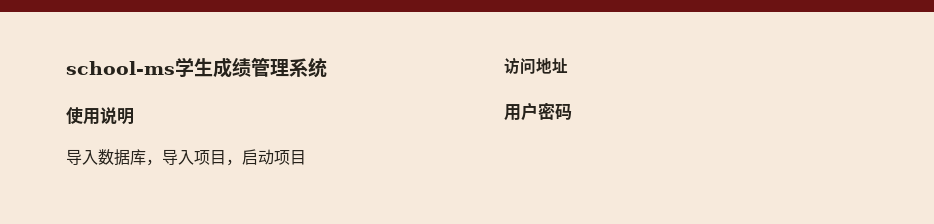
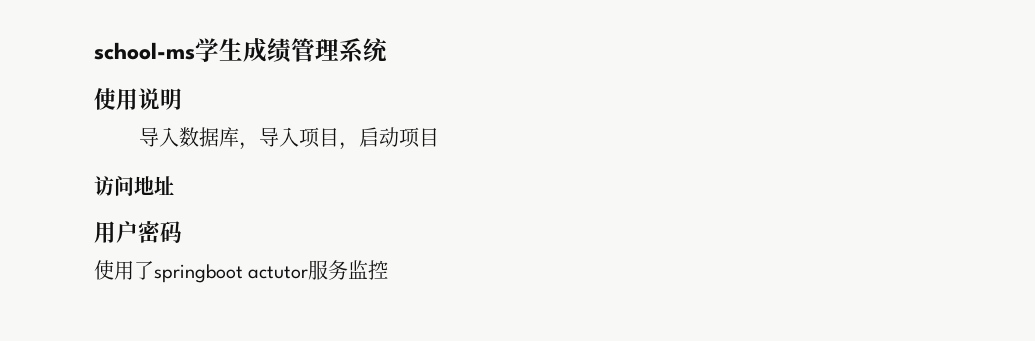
(572, 111) none -> [94,260,389,283] // 使用了springboot actutor服务监控

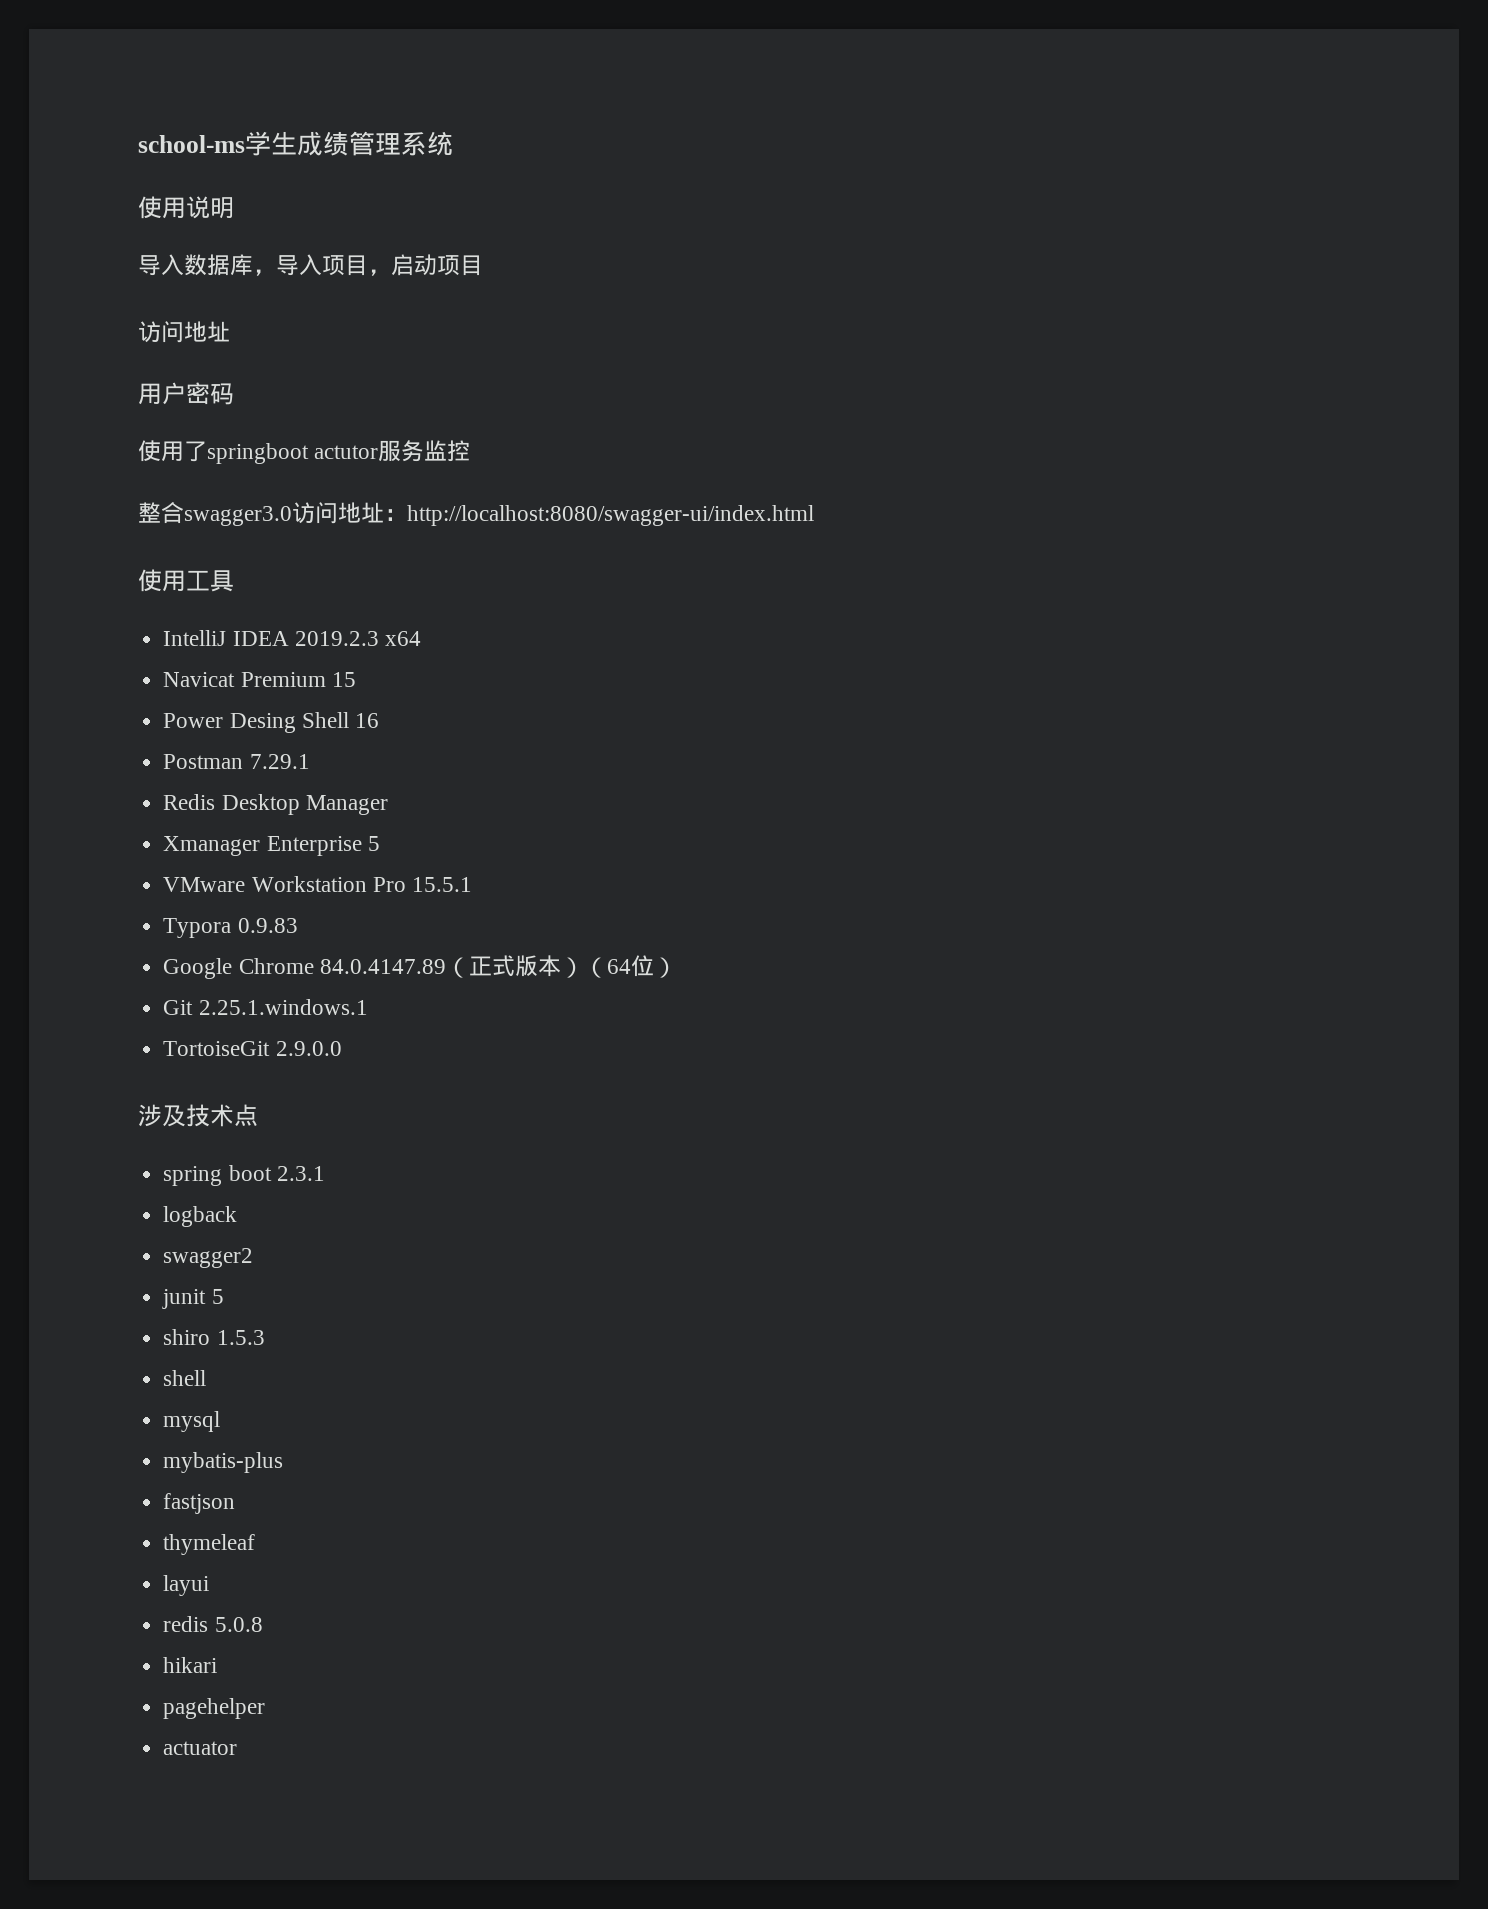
(389, 270) none -> [138,502,814,526] [138,569,234,592] [163,630,421,646] [163,672,356,687] [163,712,379,733] [163,754,310,769] [163,794,388,815] [163,836,380,856] [163,876,472,892] [163,918,298,938] [163,955,677,979] [163,999,368,1015] [163,1041,342,1056] [138,1104,258,1127] [163,1165,325,1186] [163,1206,238,1227] [163,1248,254,1268] [162,1289,224,1309] [163,1329,265,1345] [163,1370,207,1386] [163,1411,221,1432] [163,1452,284,1473] [163,1493,236,1514] [163,1534,256,1555] [163,1575,210,1596] [163,1616,263,1632] [163,1657,218,1673] [163,1698,266,1719] [163,1741,238,1755] // 整合swagger3.0访问地址：http://localhost:8080/swagger-ui/index.html // 使用工具 // IntelliJ IDEA 2019.2.3 x64 // Navicat Premium 15 // Power Desing Shell 16 // Postman 7.29.1 // Redis Desktop Manager // Xmanager Enterprise 5 // VMware Workstation Pro 15.5.1 // Typora 0.9.83 // Google Chrome 84.0.4147.89（正式版本）（64位） // Git 2.25.1.windows.1 // TortoiseGit 2.9.0.0 // 涉及技术点 // spring boot 2.3.1 // logback // swagger2 // junit 5 // shiro 1.5.3 // shell // mysql // mybatis-plus // fastjson // thymeleaf // layui // redis 5.0.8 // hikari // pagehelper // actuator

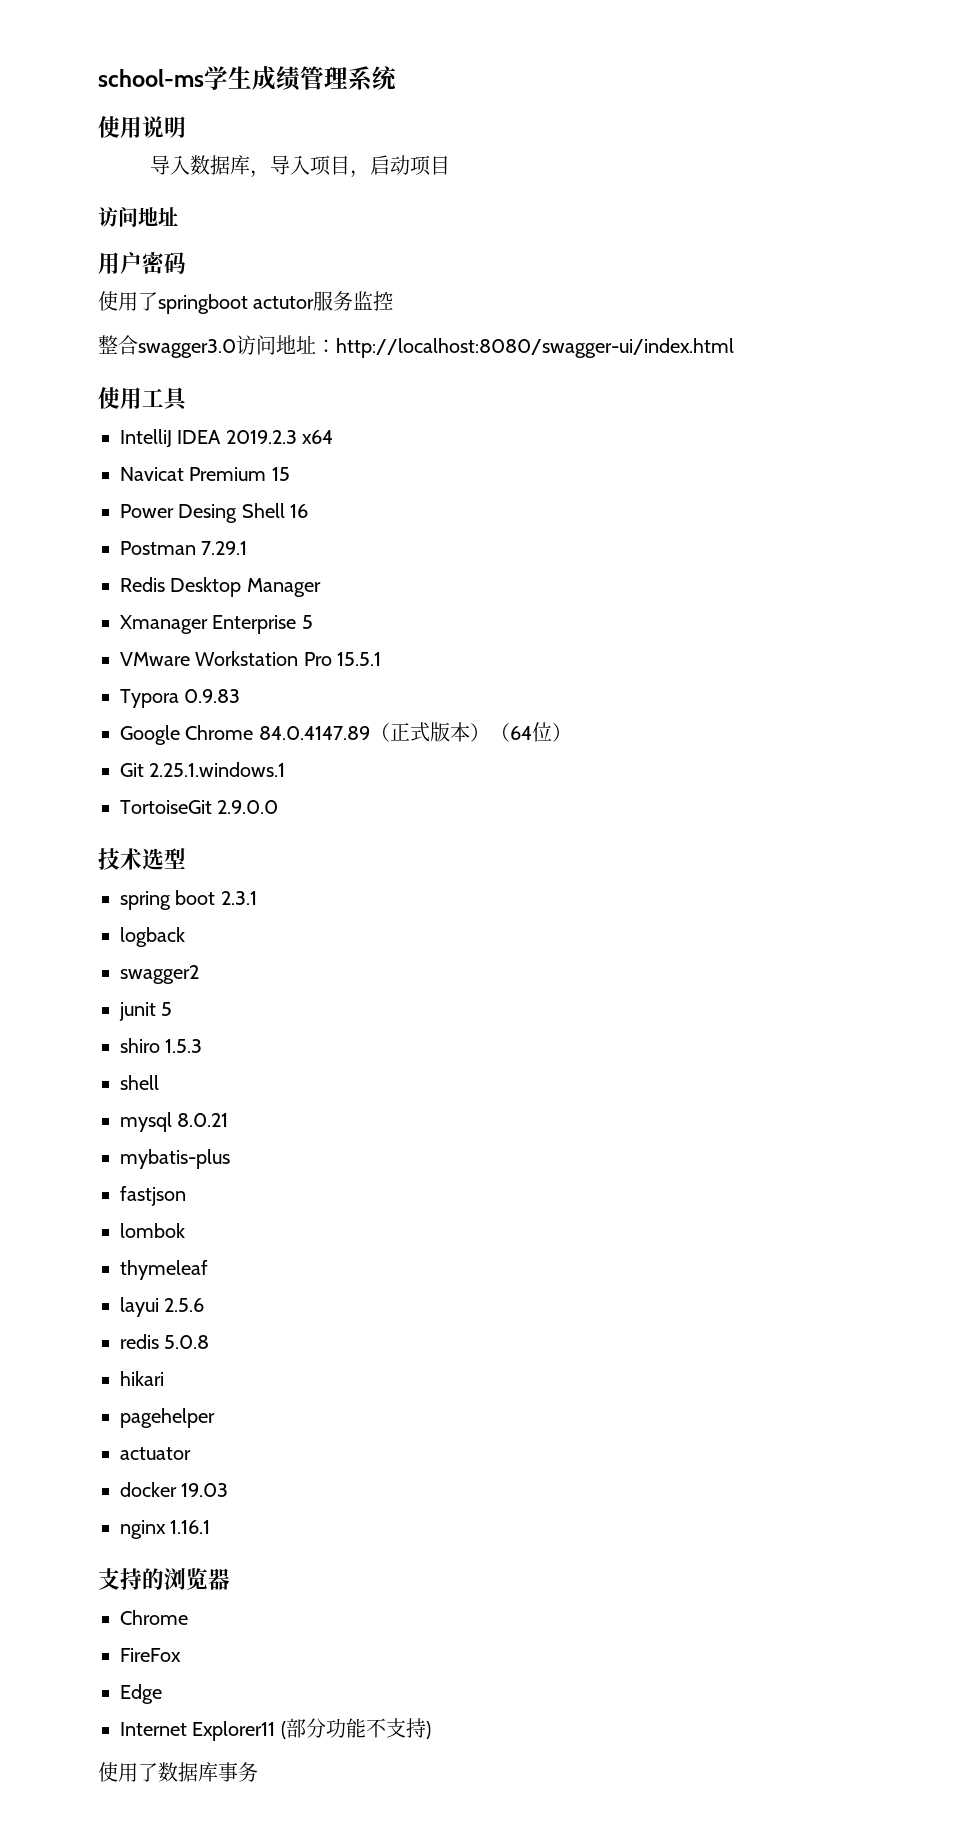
[138,1104,258,1127] 涉及技术点 -> [98,848,186,870] 技术选型
(221, 1421) none -> [177,1113,229,1127] 8.0.21
(236, 1503) none -> [120,1223,185,1238] // lombok
(210, 1585) none -> [164,1298,205,1312] 2.5.6
(238, 1748) none -> [120,1482,229,1497] [120,1520,211,1539] [98,1568,230,1590] [120,1610,188,1625] [120,1648,181,1662] [120,1684,162,1704] [120,1718,431,1741] [98,1762,258,1782] // docker 19.03 // nginx 1.16.1 // 支持的浏览器 // Chrome // FireFox // Edge // Internet Explorer11 (部分功能不支持) // 使用了数据库事务

